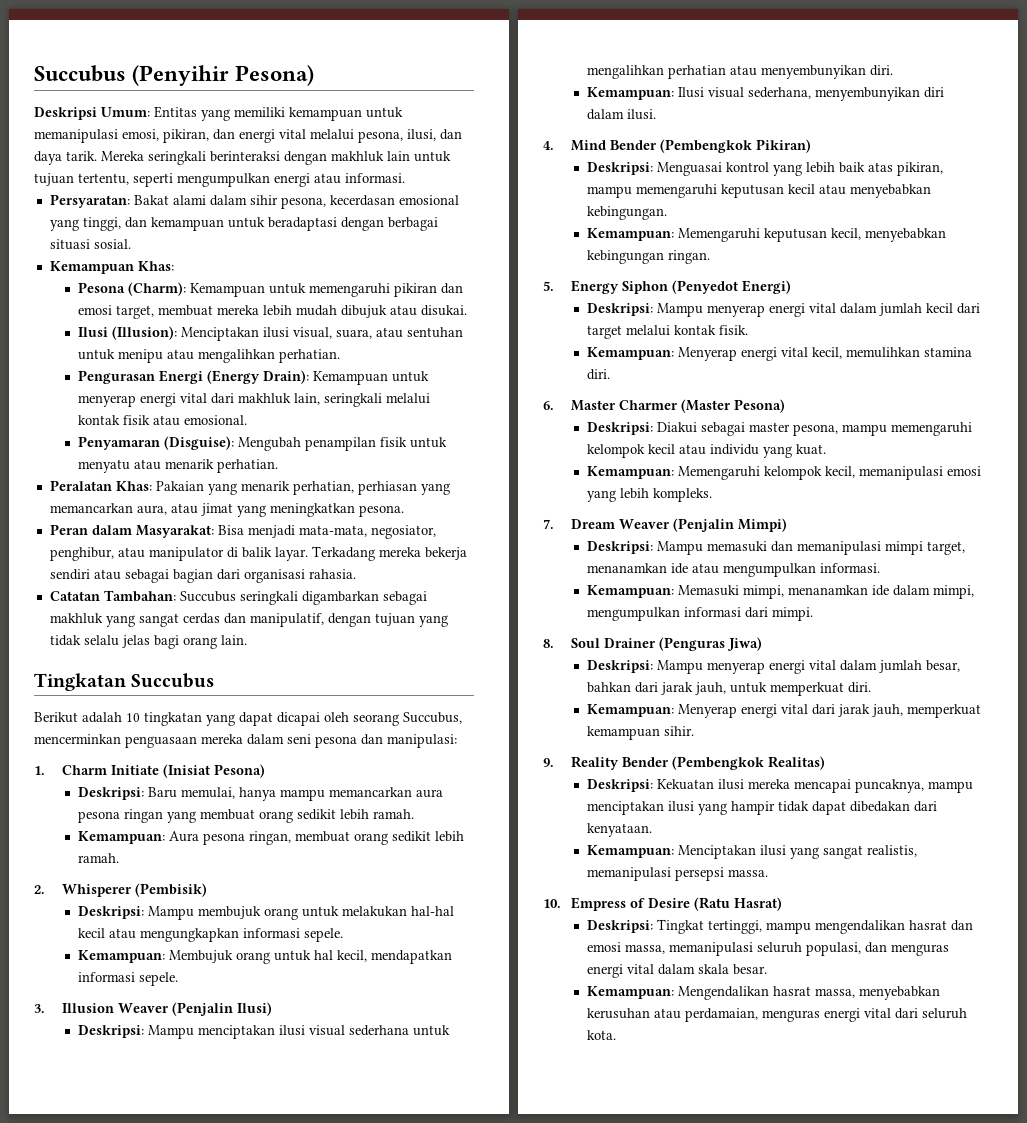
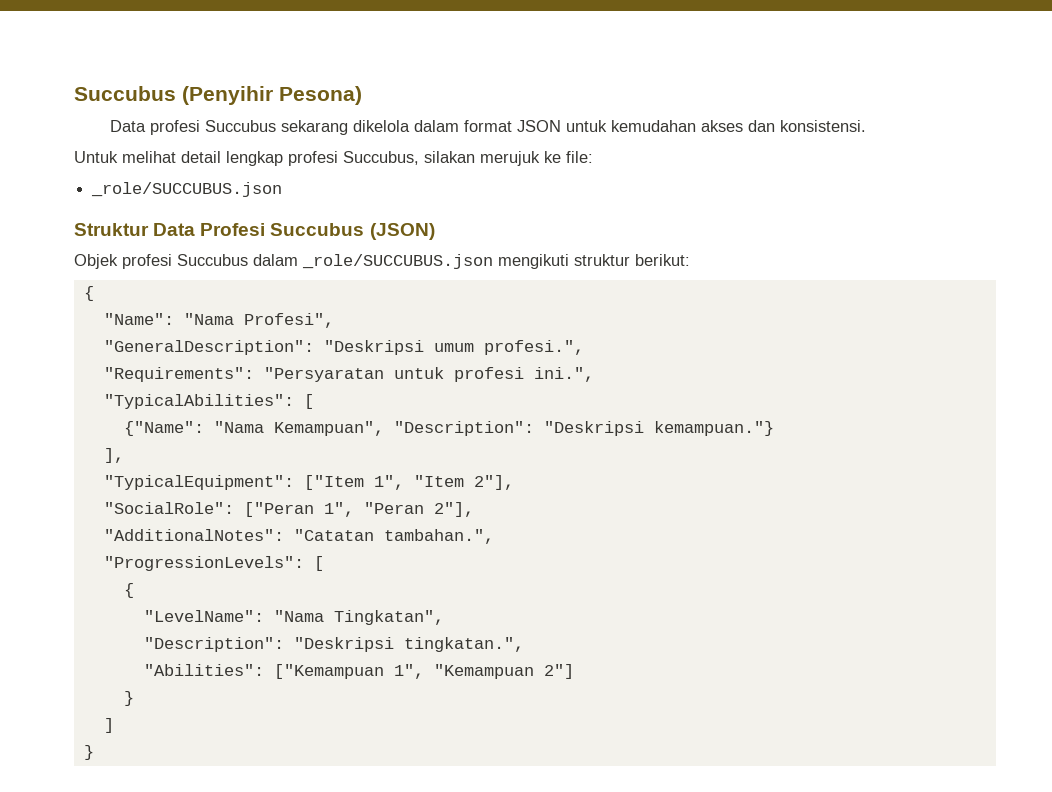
[34,106,403,121] [34,129,462,143] [34,151,451,165] [34,173,405,187] [49,194,459,209] [49,217,438,231] [49,239,131,250] [49,261,174,274] [78,282,464,297] [78,305,468,319] [78,326,464,341] [78,349,341,363] [78,370,430,385] [78,393,431,407] [78,415,248,426] [78,436,448,451] [78,459,279,473] [49,480,450,495] [49,503,404,517] [49,524,436,539] [49,546,467,561] [49,569,356,583] [49,590,427,605] [49,613,448,627] [49,635,247,649] [34,673,215,691] [34,712,462,726] [34,734,457,748] [34,764,266,778] [78,787,444,801] [78,809,415,823] [78,831,465,845] [78,853,120,863] [34,883,208,897] [78,906,455,920] [78,928,344,942] [78,950,453,964] [78,972,179,986] [34,1002,273,1016] [78,1025,451,1039] [587,65,894,79] [587,87,945,101] [587,109,657,120] [543,139,812,153] [587,162,944,176] [587,184,932,198] [587,206,668,220] [587,228,947,242] [587,250,711,264] [543,280,792,294] [587,303,981,317] [587,325,749,339] [587,347,973,361] [587,369,611,380] [543,399,786,413] [587,422,973,436] [587,444,827,458] [587,466,982,480] [587,488,713,502] [543,518,788,532] [587,541,966,555] [587,563,881,577] [587,585,975,599] [587,607,814,621] [543,637,763,651] [587,660,961,674] [587,682,872,696] [587,704,982,718] [587,726,695,740] [543,756,826,770] [587,779,974,793] [587,801,938,815] [587,823,653,837] [587,845,918,859] [587,867,769,881] [543,897,783,911] [587,919,974,934] [587,942,950,956] [587,964,768,978] [587,986,941,1000] [587,1008,968,1022] [587,1030,617,1040] Deskripsi Umum: Entitas yang memiliki kemampuan untuk memanipulasi emosi, pikiran, dan energi vital melalui pesona, ilusi, dan daya tarik. Mereka seringkali berinteraksi dengan makhluk lain untuk tujuan tertentu, seperti mengumpulkan energi atau informasi. // Persyaratan: Bakat alami dalam sihir pesona, kecerdasan emosional yang tinggi, dan kemampuan untuk beradaptasi dengan berbagai situasi sosial. // Kemampuan Khas: // Pesona (Charm): Kemampuan untuk memengaruhi pikiran dan emosi target, membuat mereka lebih mudah dibujuk atau disukai. // Ilusi (Illusion): Menciptakan ilusi visual, suara, atau sentuhan untuk menipu atau mengalihkan perhatian. // Pengurasan Energi (Energy Drain): Kemampuan untuk menyerap energi vital dari makhluk lain, seringkali melalui kontak fisik atau emosional. // Penyamaran (Disguise): Mengubah penampilan fisik untuk menyatu atau menarik perhatian. // Peralatan Khas: Pakaian yang menarik perhatian, perhiasan yang memancarkan aura, atau jimat yang meningkatkan pesona. // Peran dalam Masyarakat: Bisa menjadi mata-mata, negosiator, penghibur, atau manipulator di balik layar. Terkadang mereka bekerja sendiri atau sebagai bagian dari organisasi rahasia. // Catatan Tambahan: Succubus seringkali digambarkan sebagai makhluk yang sangat cerdas dan manipulatif, dengan tujuan yang tidak selalu jelas bagi orang lain. // Tingkatan Succubus // Berikut adalah 10 tingkatan yang dapat dicapai oleh seorang Succubus, mencerminkan penguasaan mereka dalam seni pesona dan manipulasi: // 1. Charm Initiate (Inisiat Pesona) // Deskripsi: Baru memulai, hanya mampu memancarkan aura pesona ringan yang membuat orang sedikit lebih ramah. // Kemampuan: Aura pesona ringan, membuat orang sedikit lebih ramah. // 2. Whisperer (Pembisik) // Deskripsi: Mampu membujuk orang untuk melakukan hal-hal kecil atau mengungkapkan informasi sepele. // Kemampuan: Membujuk orang untuk hal kecil, mendapatkan informasi sepele. // 3. Illusion Weaver (Penjalin Ilusi) // Deskripsi: Mampu menciptakan ilusi visual sederhana untuk mengalihkan perhatian atau menyembunyikan diri. // Kemampuan: Ilusi visual sederhana, menyembunyikan diri dalam ilusi. // 4. Mind Bender (Pembengkok Pikiran) // Deskripsi: Menguasai kontrol yang lebih baik atas pikiran, mampu memengaruhi keputusan kecil atau menyebabkan kebingungan. // Kemampuan: Memengaruhi keputusan kecil, menyebabkan kebingungan ringan. // 5. Energy Siphon (Penyedot Energi) // Deskripsi: Mampu menyerap energi vital dalam jumlah kecil dari target melalui kontak fisik. // Kemampuan: Menyerap energi vital kecil, memulihkan stamina diri. // 6. Master Charmer (Master Pesona) // Deskripsi: Diakui sebagai master pesona, mampu memengaruhi kelompok kecil atau individu yang kuat. // Kemampuan: Memengaruhi kelompok kecil, memanipulasi emosi yang lebih kompleks. // 7. Dream Weaver (Penjalin Mimpi) // Deskripsi: Mampu memasuki dan memanipulasi mimpi target, menanamkan ide atau mengumpulkan informasi. // Kemampuan: Memasuki mimpi, menanamkan ide dalam mimpi, mengumpulkan informasi dari mimpi. // 8. Soul Drainer (Penguras Jiwa) // Deskripsi: Mampu menyerap energi vital dalam jumlah besar, bahkan dari jarak jauh, untuk memperkuat diri. // Kemampuan: Menyerap energi vital dari jarak jauh, memperkuat kemampuan sihir. // 9. Reality Bender (Pembengkok Realitas) // Deskripsi: Kekuatan ilusi mereka mencapai puncaknya, mampu menciptakan ilusi yang hampir tidak dapat dibedakan dari kenyataan. // Kemampuan: Menciptakan ilusi yang sangat realistis, memanipulasi persepsi massa. // 10. Empress of Desire (Ratu Hasrat) // Deskripsi: Tingkat tertinggi, mampu mengendalikan hasrat dan emosi massa, memanipulasi seluruh populasi, dan menguras energi vital dalam skala besar. // Kemampuan: Mengendalikan hasrat massa, menyebabkan kerusuhan atau perdamaian, menguras energi vital dari seluruh kota. -> [110,120,867,135] [74,151,593,166] [91,182,283,197] [74,223,435,240] [74,254,690,269] [83,286,94,301] [103,313,334,328] [103,340,584,355] [103,367,594,382] [103,394,314,409] [123,421,774,436] [103,448,124,463] [103,475,514,490] [103,502,474,517] [103,529,494,544] [103,556,324,571] [123,583,134,598] [143,610,444,625] [143,637,524,652] [143,664,574,679] [123,691,134,706] [103,718,114,733] [83,745,94,760] Data profesi Succubus sekarang dikelola dalam format JSON untuk kemudahan akses dan konsistensi. // Untuk melihat detail lengkap profesi Succubus, silakan merujuk ke file: // _role/SUCCUBUS.json // Struktur Data Profesi Succubus (JSON) // Objek profesi Succubus dalam _role/SUCCUBUS.json mengikuti struktur berikut: // { // "Name": "Nama Profesi", // "GeneralDescription": "Deskripsi umum profesi.", // "Requirements": "Persyaratan untuk profesi ini.", // "TypicalAbilities": [ // {"Name": "Nama Kemampuan", "Description": "Deskripsi kemampuan."} // ], // "TypicalEquipment": ["Item 1", "Item 2"], // "SocialRole": ["Peran 1", "Peran 2"], // "AdditionalNotes": "Catatan tambahan.", // "ProgressionLevels": [ // { // "LevelName": "Nama Tingkatan", // "Description": "Deskripsi tingkatan.", // "Abilities": ["Kemampuan 1", "Kemampuan 2"] // } // ] // }

